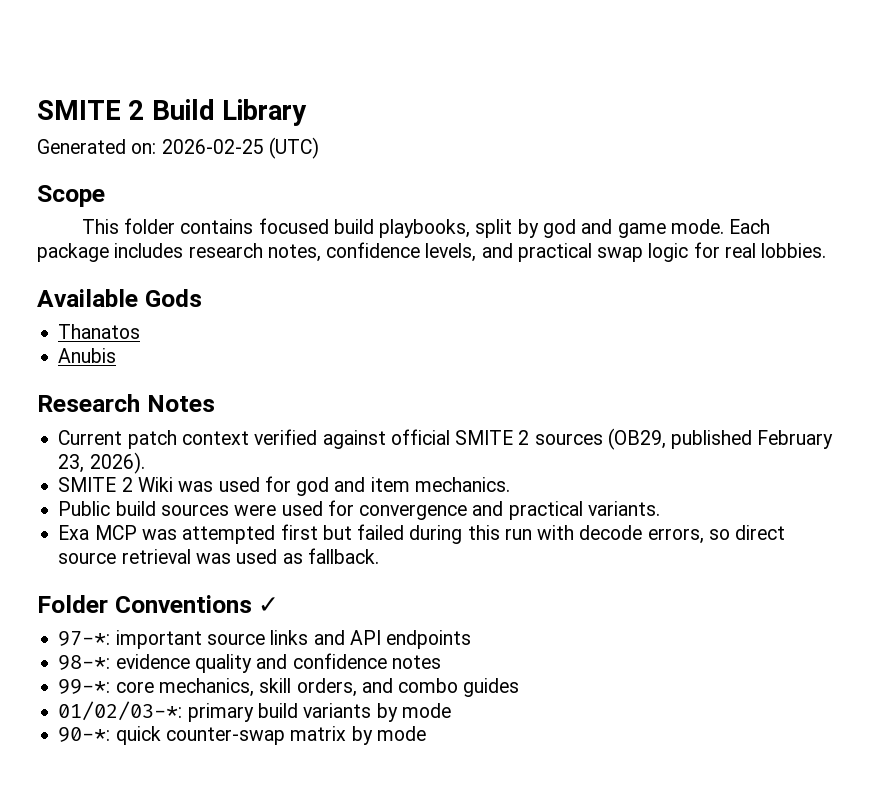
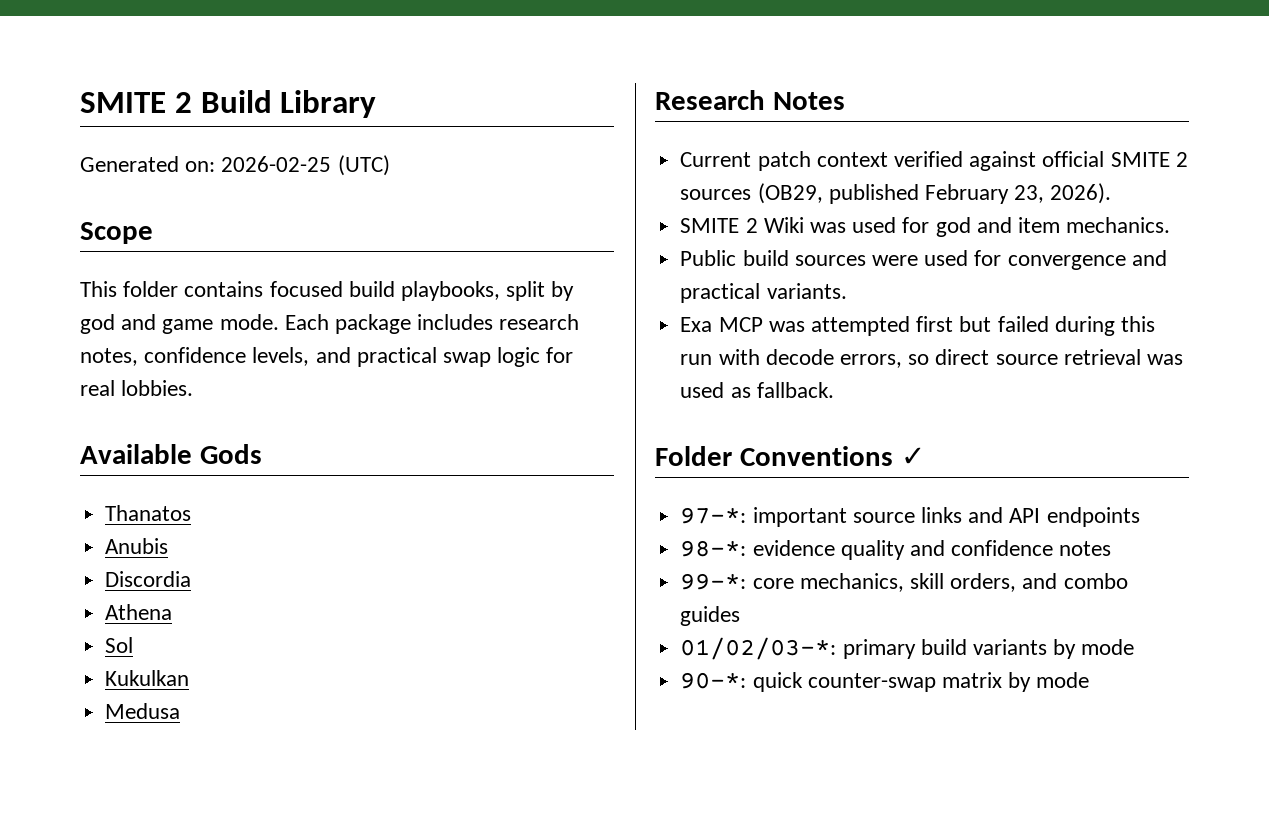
(117, 355) none -> [105,571,192,587] [105,604,173,620] [105,637,134,653] [105,670,190,686] [105,703,181,719] // Discordia // Athena // Sol // Kukulkan // Medusa

